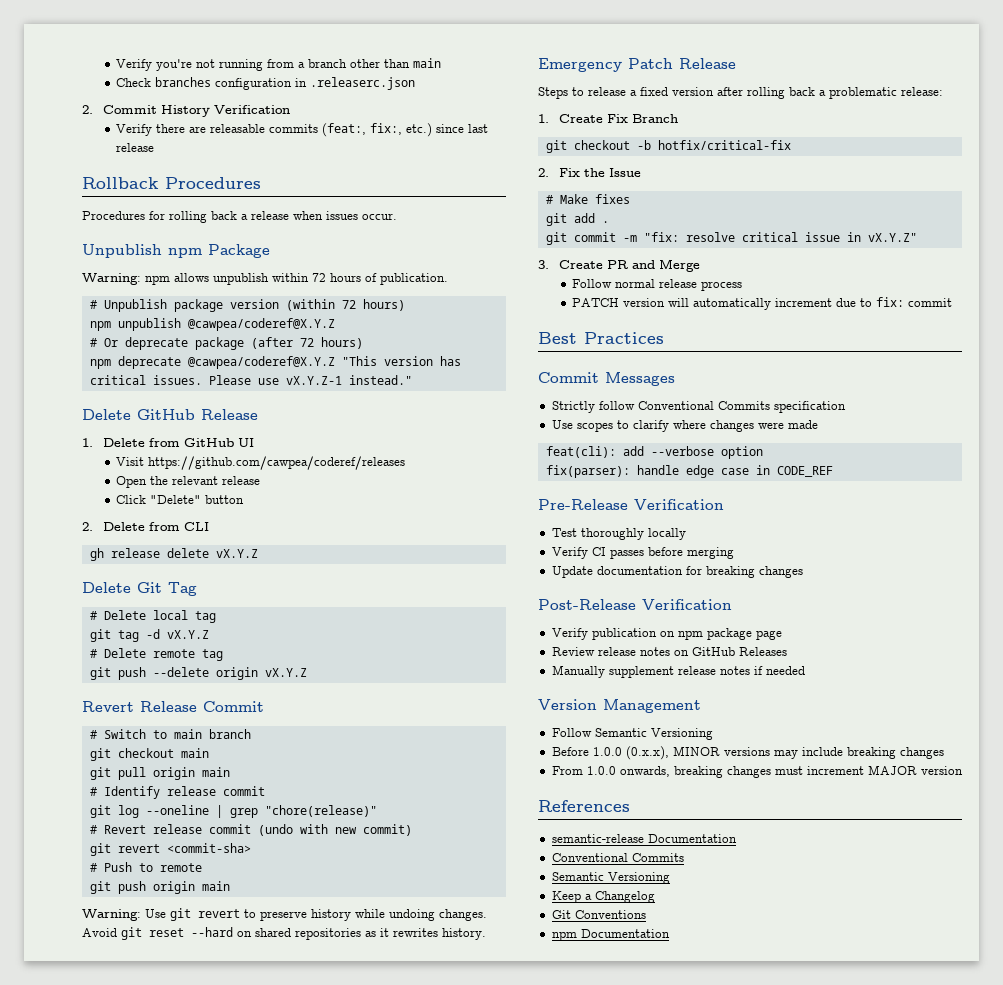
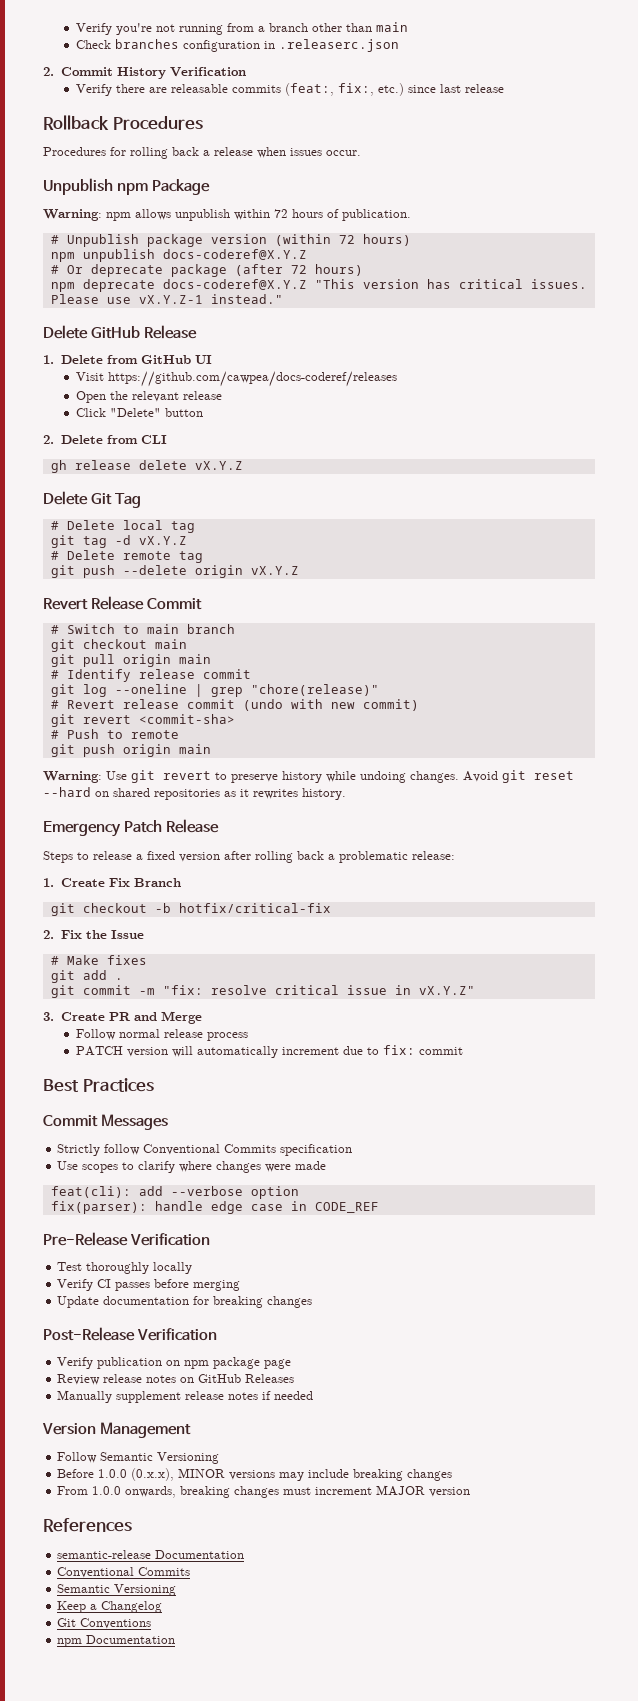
[187,318,335,331] @cawpea/coderef@X.Y.Z -> [162,249,307,260] docs-coderef@X.Y.Z
[187,356,335,369] @cawpea/coderef@X.Y.Z -> [162,279,307,290] docs-coderef@X.Y.Z
[148,456,406,470] https://github.com/cawpea/coderef/releases -> [107,371,397,387] https://github.com/cawpea/docs-coderef/releases

